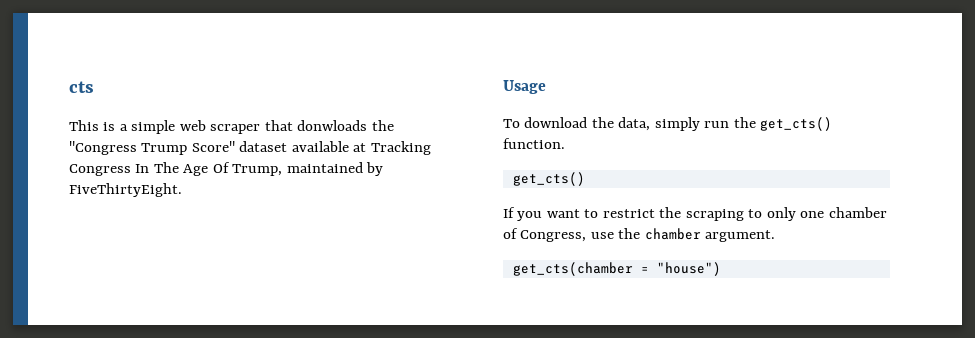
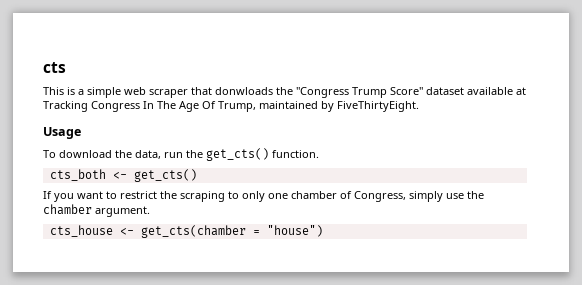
[654,117,700,131] simply -> (161, 154) none
(565, 143) none -> [49,169,127,181] cts_both <-
(587, 236) none -> [409,191,443,202] simply
(776, 236) none -> [49,225,134,237] cts_house <-

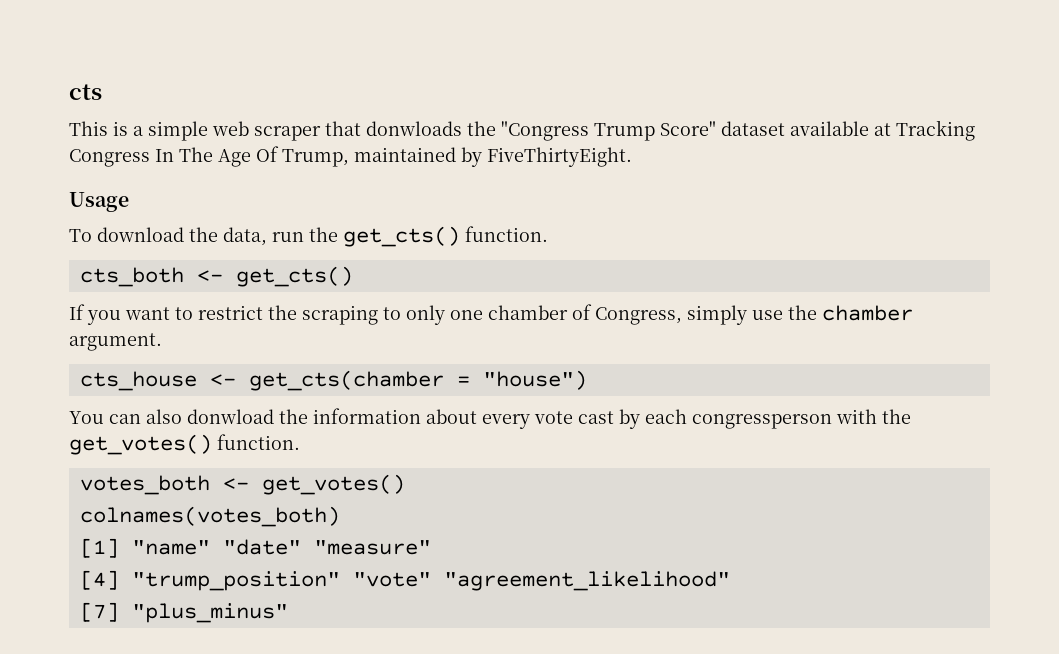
(323, 231) none -> [69,408,911,429] [69,434,300,455] [79,474,405,495] [79,506,340,527] [79,538,431,558] [79,570,730,591] [79,602,288,623] // You can also donwload the information about every vote cast by each congressperson with the get_votes() function. // votes_both <- get_votes() // colnames(votes_both) // [1] "name" "date" "measure" // [4] "trump_position" "vote" "agreement_likelihood" // [7] "plus_minus"

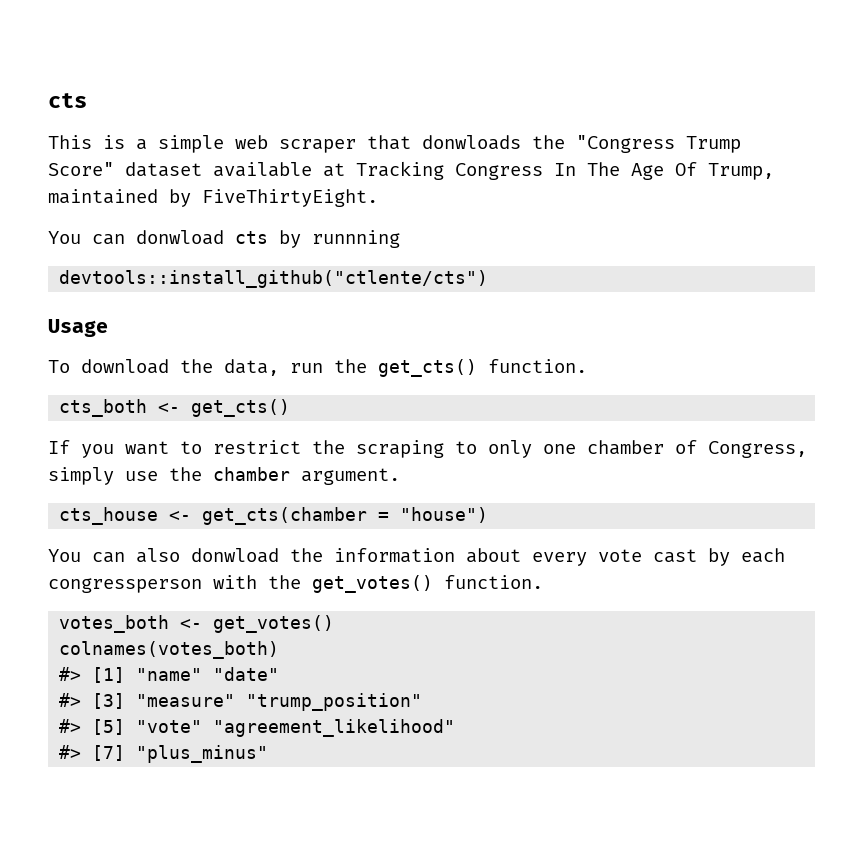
(632, 157) none -> [48,230,400,248] [59,270,489,288] // You can donwload cts by runnning // devtools::install_github("ctlente/cts")
(340, 516) none -> [59,667,82,681] #>
(301, 547) none -> [59,693,126,709] // #> [3]
[79,570,340,591] // [4] "trump_position" -> [246,693,423,711] [59,719,126,735] "trump_position" // #> [5]
(730, 581) none -> [59,745,82,759] #>

